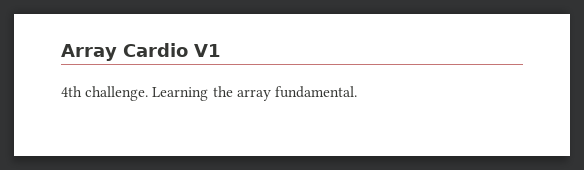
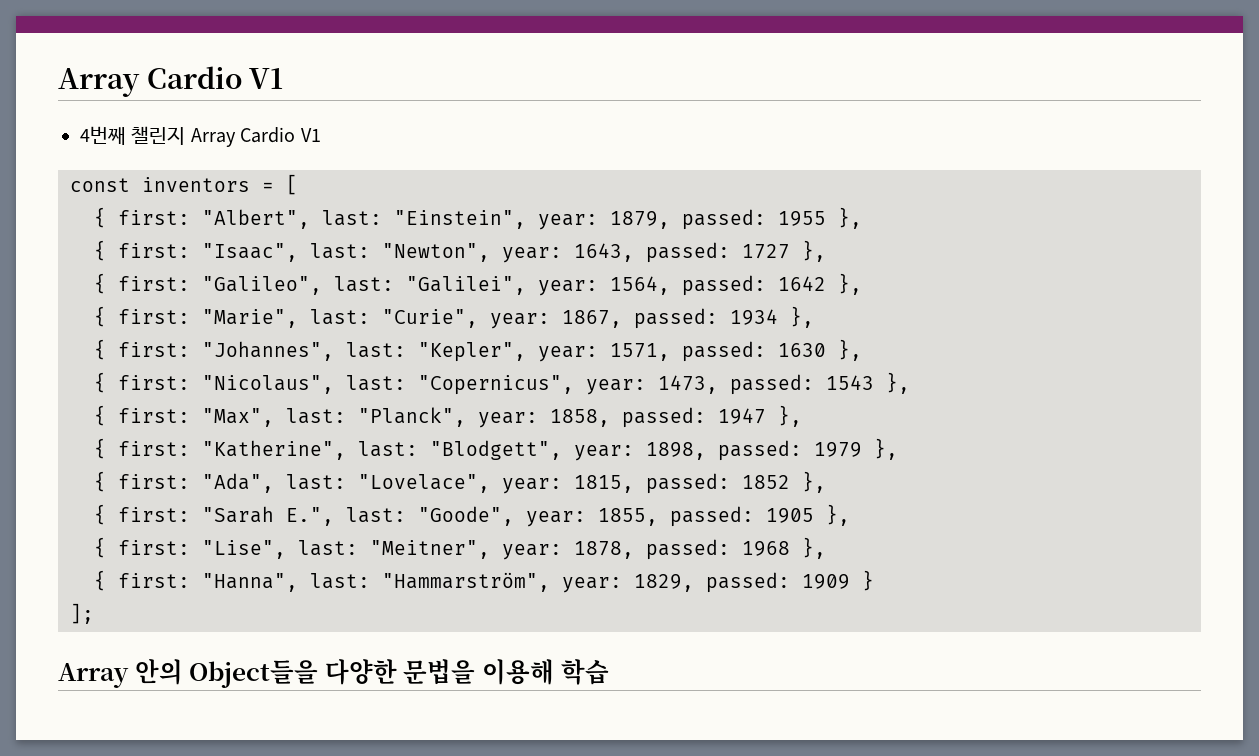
[61,43,221,61] [61,86,357,101] Array Cardio V1 // 4th challenge. Learning the array fundamental. -> [58,66,284,97] [80,126,321,147] [70,174,298,195] [94,207,862,230] [94,240,826,263] [94,273,862,296] [94,306,814,329] [94,339,862,362] [94,372,910,395] [94,405,802,428] [94,438,898,461] [94,471,826,494] [94,504,850,527] [94,537,826,560] [94,570,874,593] [70,603,94,624] [58,659,609,688] Array Cardio V1 // 4번째 챌린지 Array Cardio V1 // const inventors = [ // { first: "Albert", last: "Einstein", year: 1879, passed: 1955 }, // { first: "Isaac", last: "Newton", year: 1643, passed: 1727 }, // { first: "Galileo", last: "Galilei", year: 1564, passed: 1642 }, // { first: "Marie", last: "Curie", year: 1867, passed: 1934 }, // { first: "Johannes", last: "Kepler", year: 1571, passed: 1630 }, // { first: "Nicolaus", last: "Copernicus", year: 1473, passed: 1543 }, // { first: "Max", last: "Planck", year: 1858, passed: 1947 }, // { first: "Katherine", last: "Blodgett", year: 1898, passed: 1979 }, // { first: "Ada", last: "Lovelace", year: 1815, passed: 1852 }, // { first: "Sarah E.", last: "Goode", year: 1855, passed: 1905 }, // { first: "Lise", last: "Meitner", year: 1878, passed: 1968 }, // { first: "Hanna", last: "Hammarström", year: 1829, passed: 1909 } // ]; // Array 안의 Object들을 다양한 문법을 이용해 학습

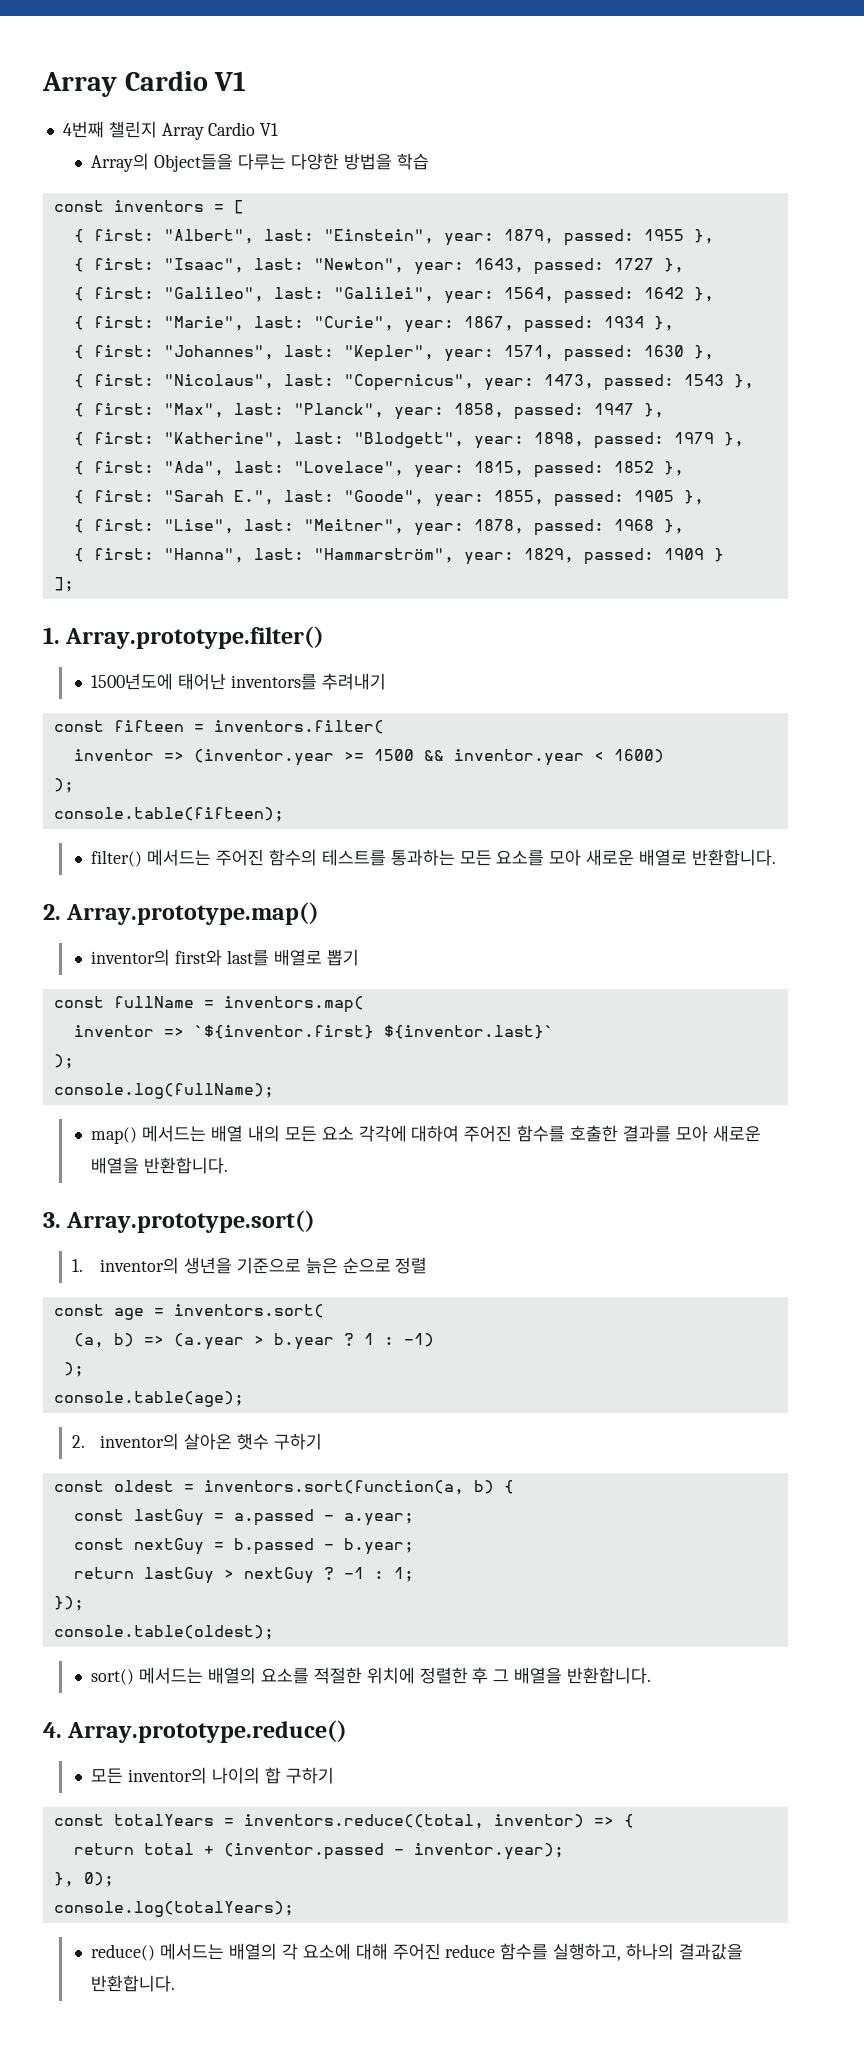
(321, 135) none -> [91,153,429,172] // Array의 Object들을 다루는 다양한 방법을 학습
[58,659,609,688] Array 안의 Object들을 다양한 문법을 이용해 학습 -> [43,626,325,649] [91,673,386,690] [53,720,384,734] [73,749,664,766] [53,778,74,793] [53,807,284,822] [91,849,776,867] [43,902,320,925] [91,949,359,966] [53,996,364,1013] [73,1025,554,1039] [53,1054,74,1069] [53,1083,274,1099] [91,1125,761,1144] [91,1157,229,1174] [43,1210,316,1233] [71,1257,428,1274] [53,1304,324,1320] [73,1333,434,1350] [63,1362,84,1377] [53,1391,244,1407] [71,1433,322,1450] [53,1480,514,1495] [73,1509,414,1526] [73,1538,414,1555] [73,1567,414,1584] [53,1596,84,1611] [53,1625,274,1640] [91,1667,651,1685] [43,1720,348,1743] [91,1767,334,1784] [53,1814,634,1829] [73,1843,564,1860] [53,1872,114,1887] [53,1901,294,1917] [91,1943,743,1961] [91,1975,176,1992] 1. Array.prototype.filter() // 1500년도에 태어난 inventors를 추려내기 // const fifteen = inventors.filter( // inventor => (inventor.year >= 1500 && inventor.year < 1600) // ); // console.table(fifteen); // filter() 메서드는 주어진 함수의 테스트를 통과하는 모든 요소를 모아 새로운 배열로 반환합니다. // 2. Array.prototype.map() // inventor의 first와 last를 배열로 뽑기 // const fullName = inventors.map( // inventor => `${inventor.first} ${inventor.last}` // ); // console.log(fullName); // map() 메서드는 배열 내의 모든 요소 각각에 대하여 주어진 함수를 호출한 결과를 모아 새로운 배열을 반환합니다. // 3. Array.prototype.sort() // 1. inventor의 생년을 기준으로 늙은 순으로 정렬 // const age = inventors.sort( // (a, b) => (a.year > b.year ? 1 : -1) // ); // console.table(age); // 2. inventor의 살아온 햇수 구하기 // const oldest = inventors.sort(function(a, b) { // const lastGuy = a.passed - a.year; // const nextGuy = b.passed - b.year; // return lastGuy > nextGuy ? -1 : 1; // }); // console.table(oldest); // sort() 메서드는 배열의 요소를 적절한 위치에 정렬한 후 그 배열을 반환합니다. // 4. Array.prototype.reduce() // 모든 inventor의 나이의 합 구하기 // const totalYears = inventors.reduce((total, inventor) => { // return total + (inventor.passed - inventor.year); // }, 0); // console.log(totalYears); // reduce() 메서드는 배열의 각 요소에 대해 주어진 reduce 함수를 실행하고, 하나의 결과값을 반환합니다.

